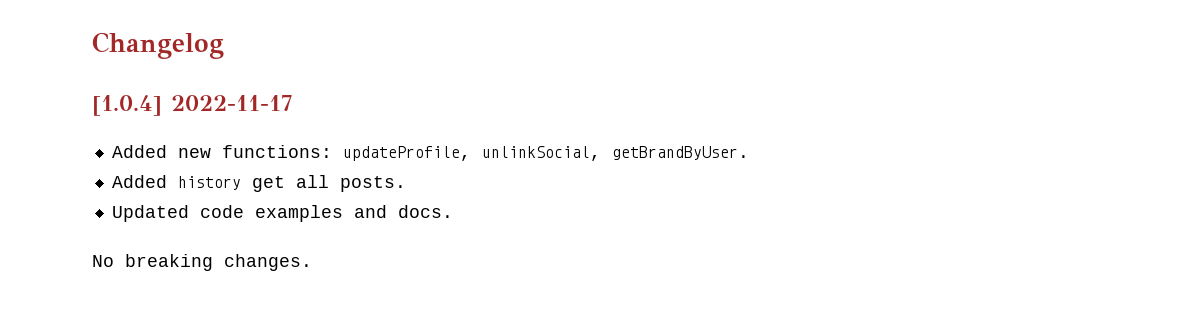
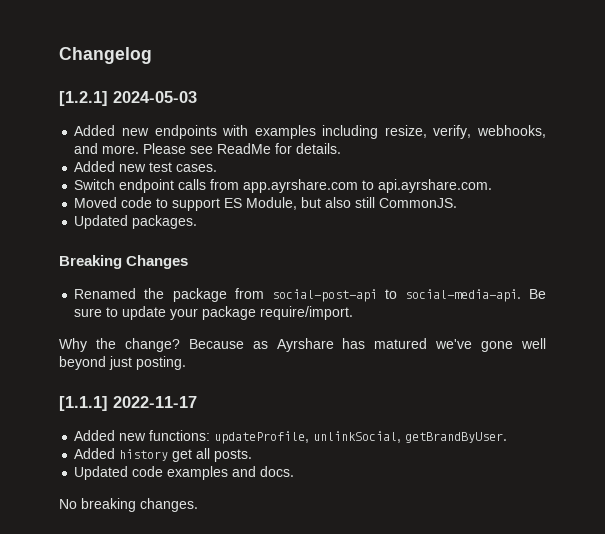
[92,95,162,116] [1.0.4] -> [59,91,197,106] [74,125,546,139] [74,143,342,154] [74,161,218,172] [74,179,493,193] [74,197,458,211] [74,215,198,229] [59,255,189,269] [74,288,546,302] [74,306,354,320] [59,338,546,352] [59,356,186,370] [59,396,108,411] [1.2.1] 2024-05-03 // Added new endpoints with examples including resize, verify, webhooks, and more. Please see ReadMe for details. // Added new test cases. // Switch endpoint calls from app.ayrshare.com to api.ayrshare.com. // Moved code to support ES Module, but also still CommonJS. // Updated packages. // Breaking Changes // Renamed the package from social-post-api to social-media-api. Be sure to update your package require/import. // Why the change? Because as Ayrshare has matured we've gone well beyond just posting. // [1.1.1]

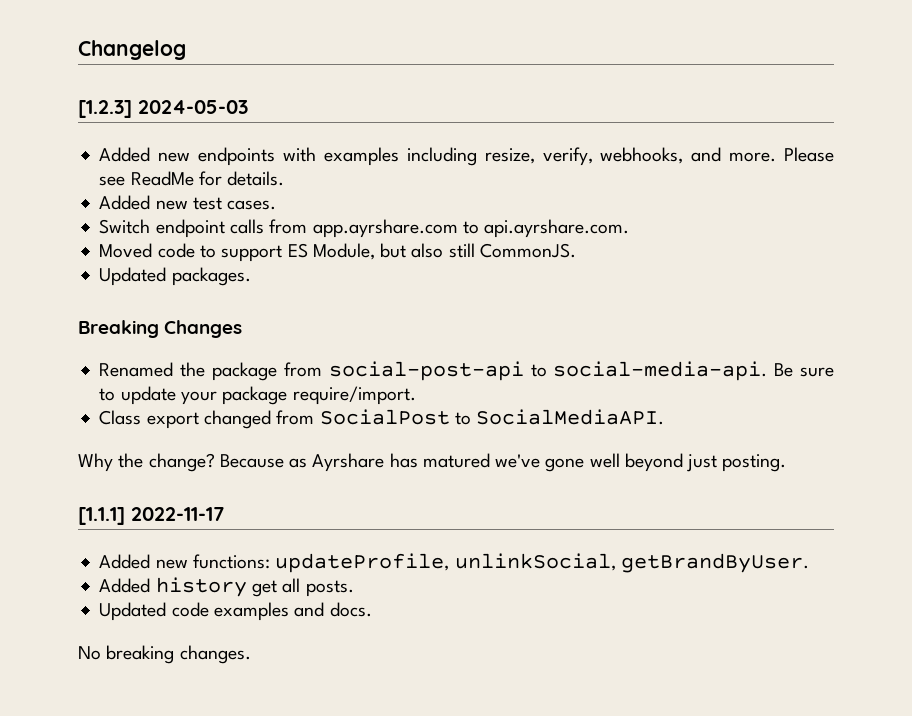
[59,91,108,106] [1.2.1] -> [78,100,132,118] [1.2.3]
(354, 313) none -> [99,409,665,429] // Class export changed from SocialPost to SocialMediaAPI.

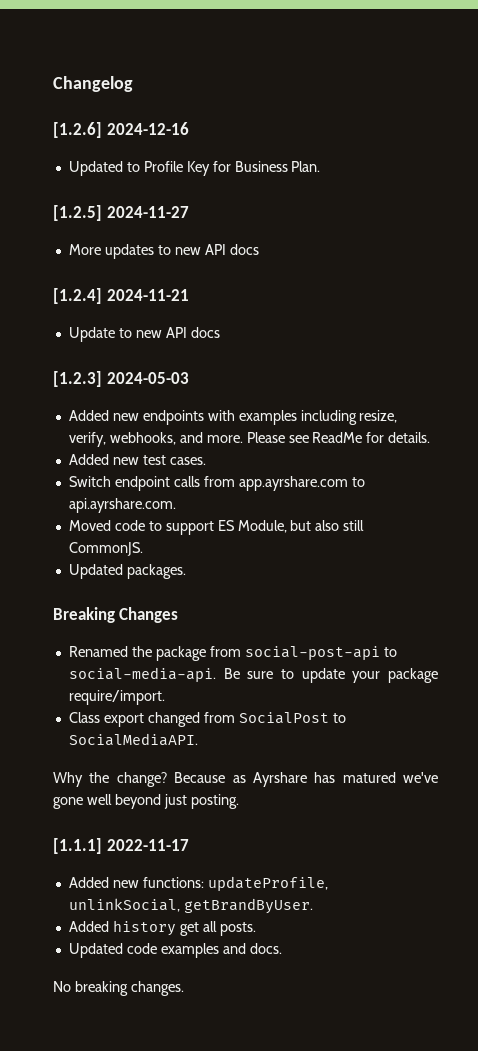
(186, 50) none -> [53,122,189,138] [68,161,321,176] [53,205,189,221] [68,244,259,259] [53,288,189,304] [68,327,220,342] // [1.2.6] 2024-12-16 // Updated to Profile Key for Business Plan. // [1.2.5] 2024-11-27 // More updates to new API docs // [1.2.4] 2024-11-21 // Update to new API docs

